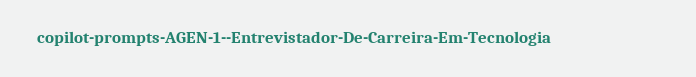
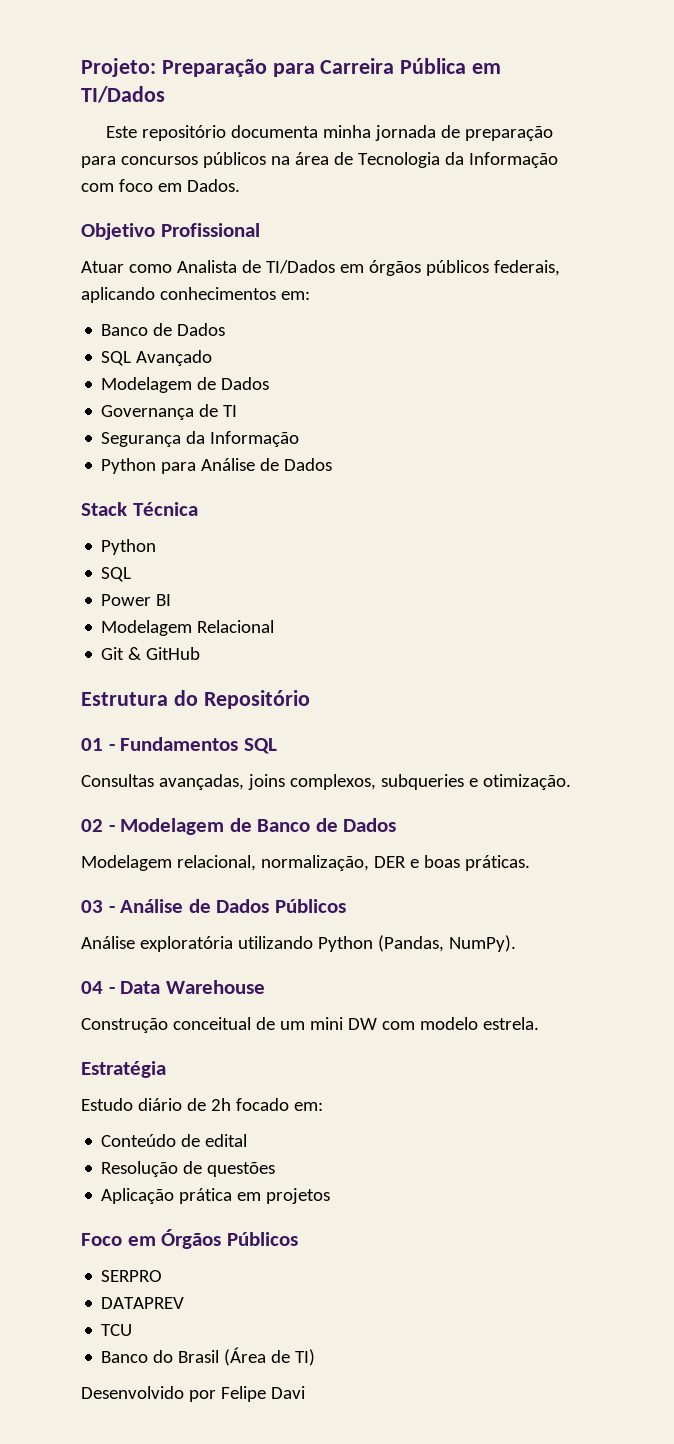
[37,31,551,46] copilot-prompts-AGEN-1--Entrevistador-De-Carreira-Em-Tecnologia -> [81,58,502,77] [81,86,165,103] [106,125,554,141] [81,152,558,168] [81,179,240,192] [81,223,260,240] [81,260,560,276] [81,287,310,303] [101,323,226,336] [101,350,213,366] [101,377,270,393] [101,404,238,420] [101,431,300,447] [101,458,333,474] [81,502,198,516] [101,539,157,555] [101,567,132,582] [101,594,172,606] [101,620,275,636] [101,647,201,660] [81,690,310,709] [81,737,277,754] [81,774,571,790] [81,818,397,835] [81,855,530,871] [81,899,346,913] [81,935,516,952] [81,980,265,994] [81,1017,539,1033] [81,1061,166,1078] [81,1098,323,1111] [101,1134,248,1147] [101,1161,276,1177] [101,1188,331,1204] [81,1229,298,1249] [101,1270,163,1282] [101,1297,185,1309] [101,1324,133,1336] [101,1347,316,1366] [81,1386,305,1402] Projeto: Preparação para Carreira Pública em TI/Dados // Este repositório documenta minha jornada de preparação para concursos públicos na área de Tecnologia da Informação com foco em Dados. // Objetivo Profissional // Atuar como Analista de TI/Dados em órgãos públicos federais, aplicando conhecimentos em: // Banco de Dados // SQL Avançado // Modelagem de Dados // Governança de TI // Segurança da Informação // Python para Análise de Dados // Stack Técnica // Python // SQL // Power BI // Modelagem Relacional // Git & GitHub // Estrutura do Repositório // 01 - Fundamentos SQL // Consultas avançadas, joins complexos, subqueries e otimização. // 02 - Modelagem de Banco de Dados // Modelagem relacional, normalização, DER e boas práticas. // 03 - Análise de Dados Públicos // Análise exploratória utilizando Python (Pandas, NumPy). // 04 - Data Warehouse // Construção conceitual de um mini DW com modelo estrela. // Estratégia // Estudo diário de 2h focado em: // Conteúdo de edital // Resolução de questões // Aplicação prática em projetos // Foco em Órgãos Públicos // SERPRO // DATAPREV // TCU // Banco do Brasil (Área de TI) // Desenvolvido por Felipe Davi

